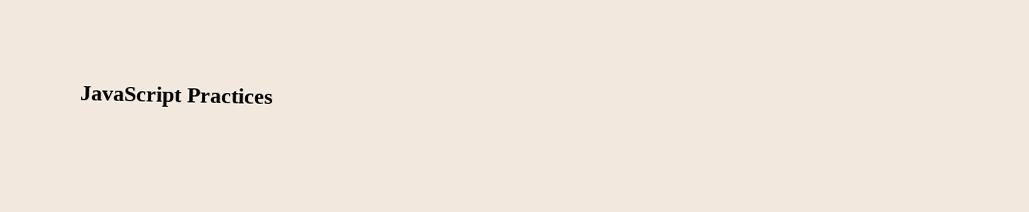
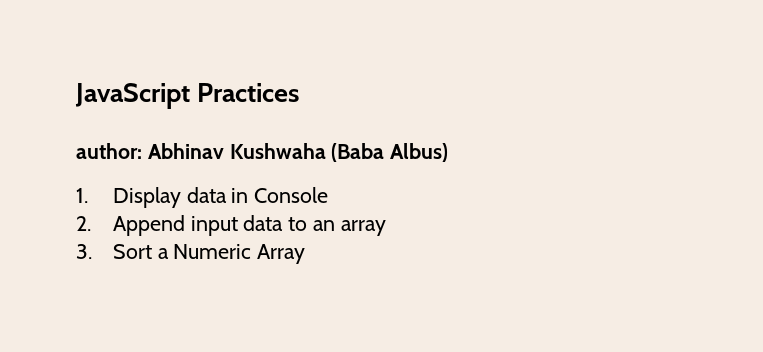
(274, 96) none -> [76,143,449,162] [76,187,329,208] [76,215,386,236] [76,244,306,264] // author: Abhinav Kushwaha (Baba Albus) // 1. Display data in Console // 2. Append input data to an array // 3. Sort a Numeric Array

